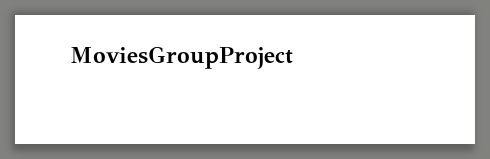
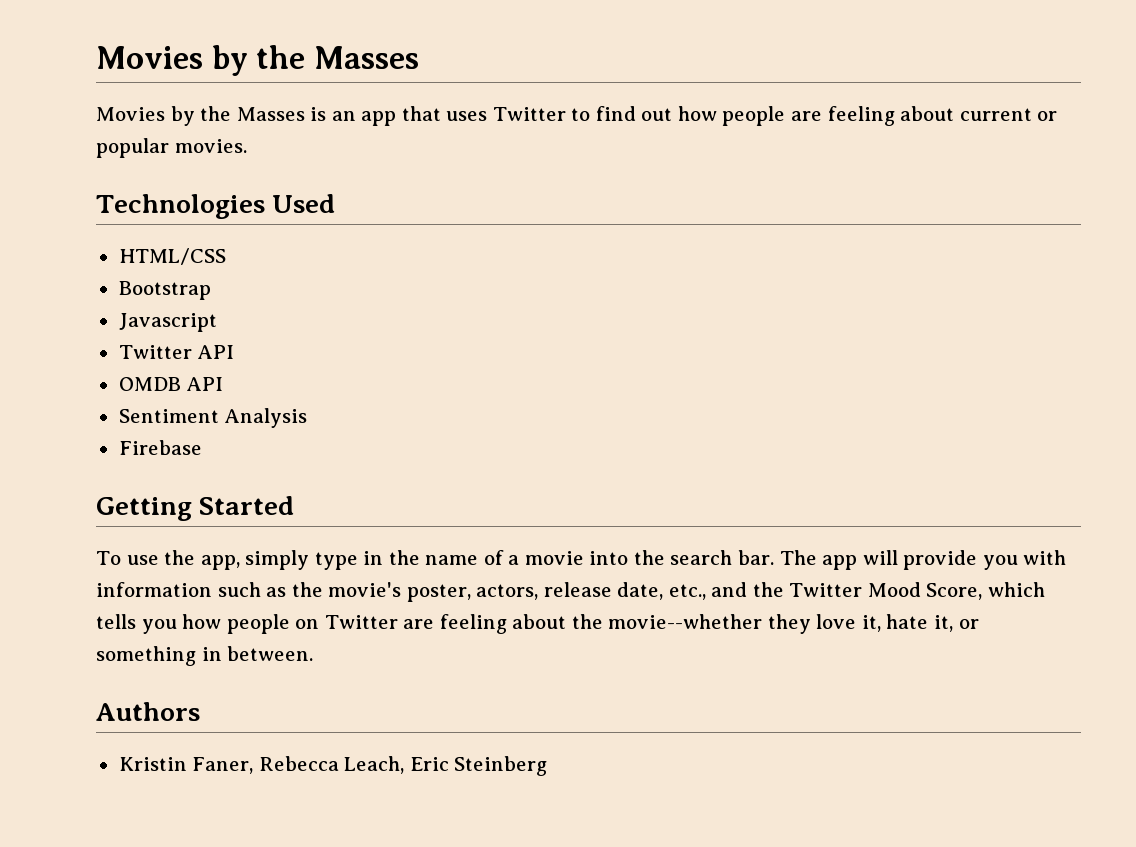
[70,46,293,69] MoviesGroupProject -> [96,45,419,76] [96,106,1058,126] [96,138,247,158] [96,194,336,219] [118,248,226,265] [118,281,211,300] [118,313,217,332] [118,345,235,359] [118,377,224,391] [118,408,308,428] [118,440,202,455] [96,496,295,521] [96,550,1067,570] [96,582,1046,602] [96,614,979,634] [96,646,314,666] [96,702,200,721] [118,756,548,776] Movies by the Masses // Movies by the Masses is an app that uses Twitter to find out how people are feeling about current or popular movies. // Technologies Used // HTML/CSS // Bootstrap // Javascript // Twitter API // OMDB API // Sentiment Analysis // Firebase // Getting Started // To use the app, simply type in the name of a movie into the search bar. The app will provide you with information such as the movie's poster, actors, release date, etc., and the Twitter Mood Score, which tells you how people on Twitter are feeling about the movie--whether they love it, hate it, or something in between. // Authors // Kristin Faner, Rebecca Leach, Eric Steinberg

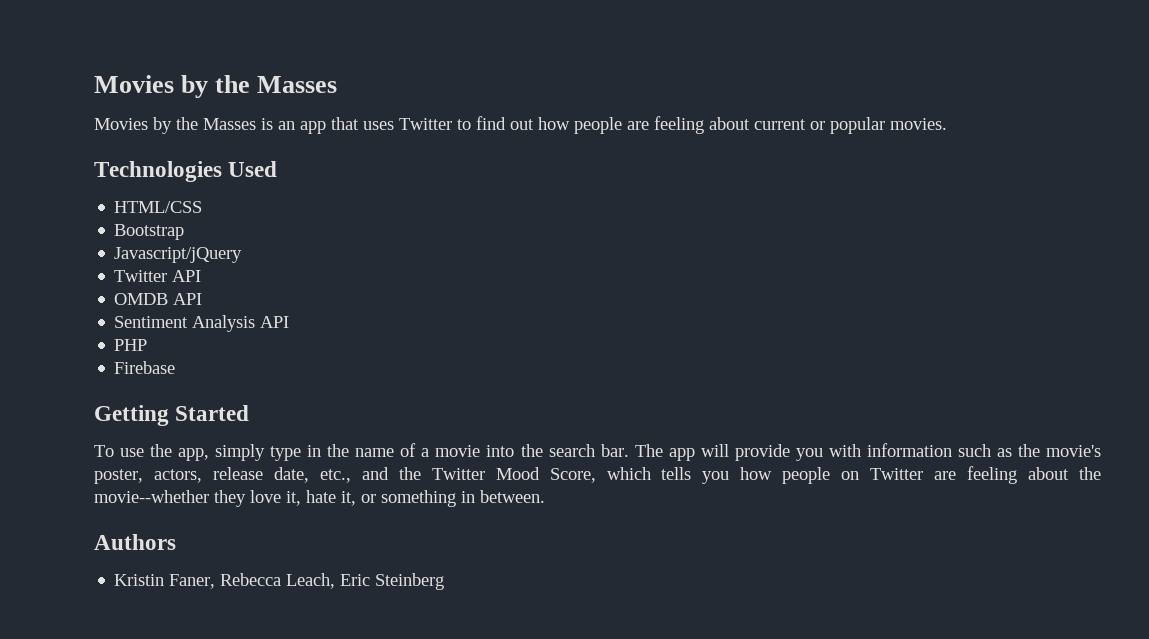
[118,313,217,332] Javascript -> [114,247,243,263] Javascript/jQuery
(308, 418) none -> [260,316,290,328] [114,339,148,351] API // PHP

